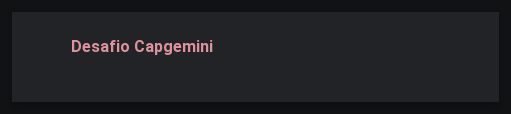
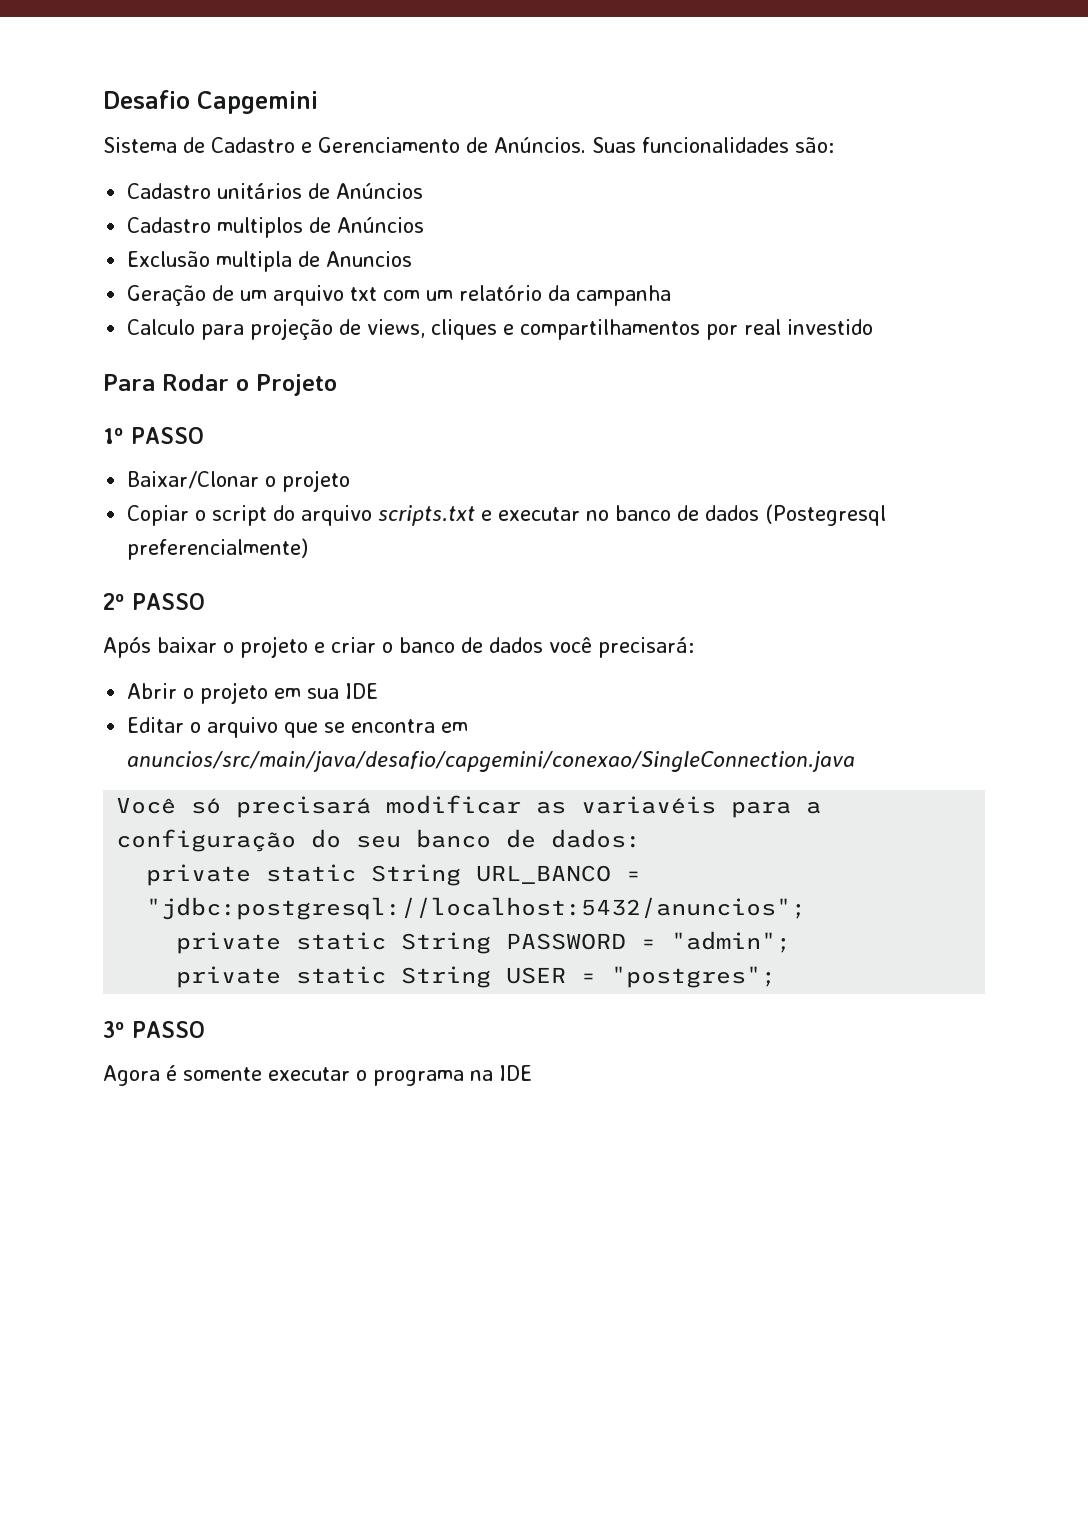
(214, 47) none -> [103,137,834,153] [127,183,424,199] [127,217,425,238] [127,251,413,272] [127,285,672,306] [127,318,874,340] [103,374,337,396] [103,427,204,444] [127,470,351,492] [127,504,887,526] [127,538,309,560] [103,593,205,610] [103,636,694,658] [127,682,379,704] [127,717,469,738] [127,751,856,772] [116,795,822,818] [116,829,642,852] [146,864,642,886] [146,897,807,920] [176,931,792,954] [176,966,777,988] [103,1021,205,1038] [103,1065,532,1086] // Sistema de Cadastro e Gerenciamento de Anúncios. Suas funcionalidades são: // Cadastro unitários de Anúncios // Cadastro multiplos de Anúncios // Exclusão multipla de Anuncios // Geração de um arquivo txt com um relatório da campanha // Calculo para projeção de views, cliques e compartilhamentos por real investido // Para Rodar o Projeto // 1º PASSO // Baixar/Clonar o projeto // Copiar o script do arquivo scripts.txt e executar no banco de dados (Postegresql preferencialmente) // 2º PASSO // Após baixar o projeto e criar o banco de dados você precisará: // Abrir o projeto em sua IDE // Editar o arquivo que se encontra em anuncios/src/main/java/desafio/capgemini/conexao/SingleConnection.java // Você só precisará modificar as variavéis para a configuração do seu banco de dados: // private static String URL_BANCO = "jdbc:postgresql://localhost:5432/anuncios"; // private static String PASSWORD = "admin"; // private static String USER = "postgres"; // 3º PASSO // Agora é somente executar o programa na IDE

